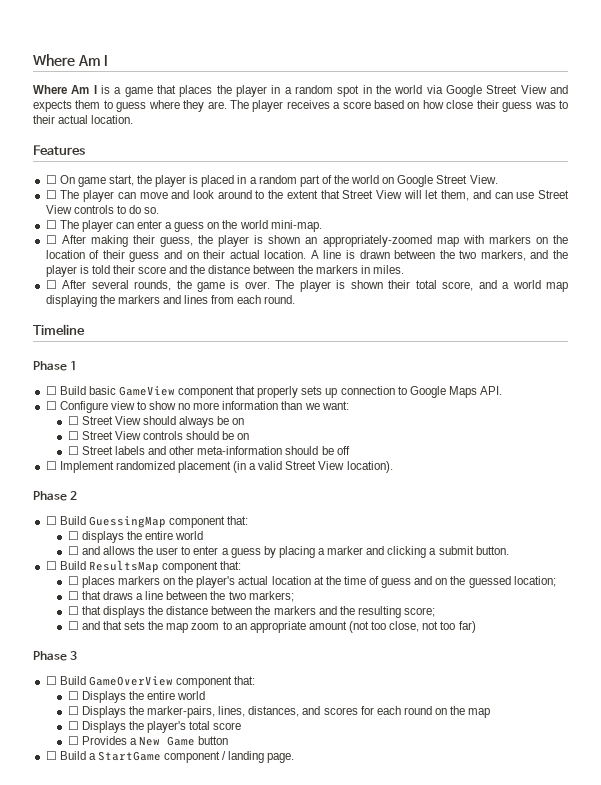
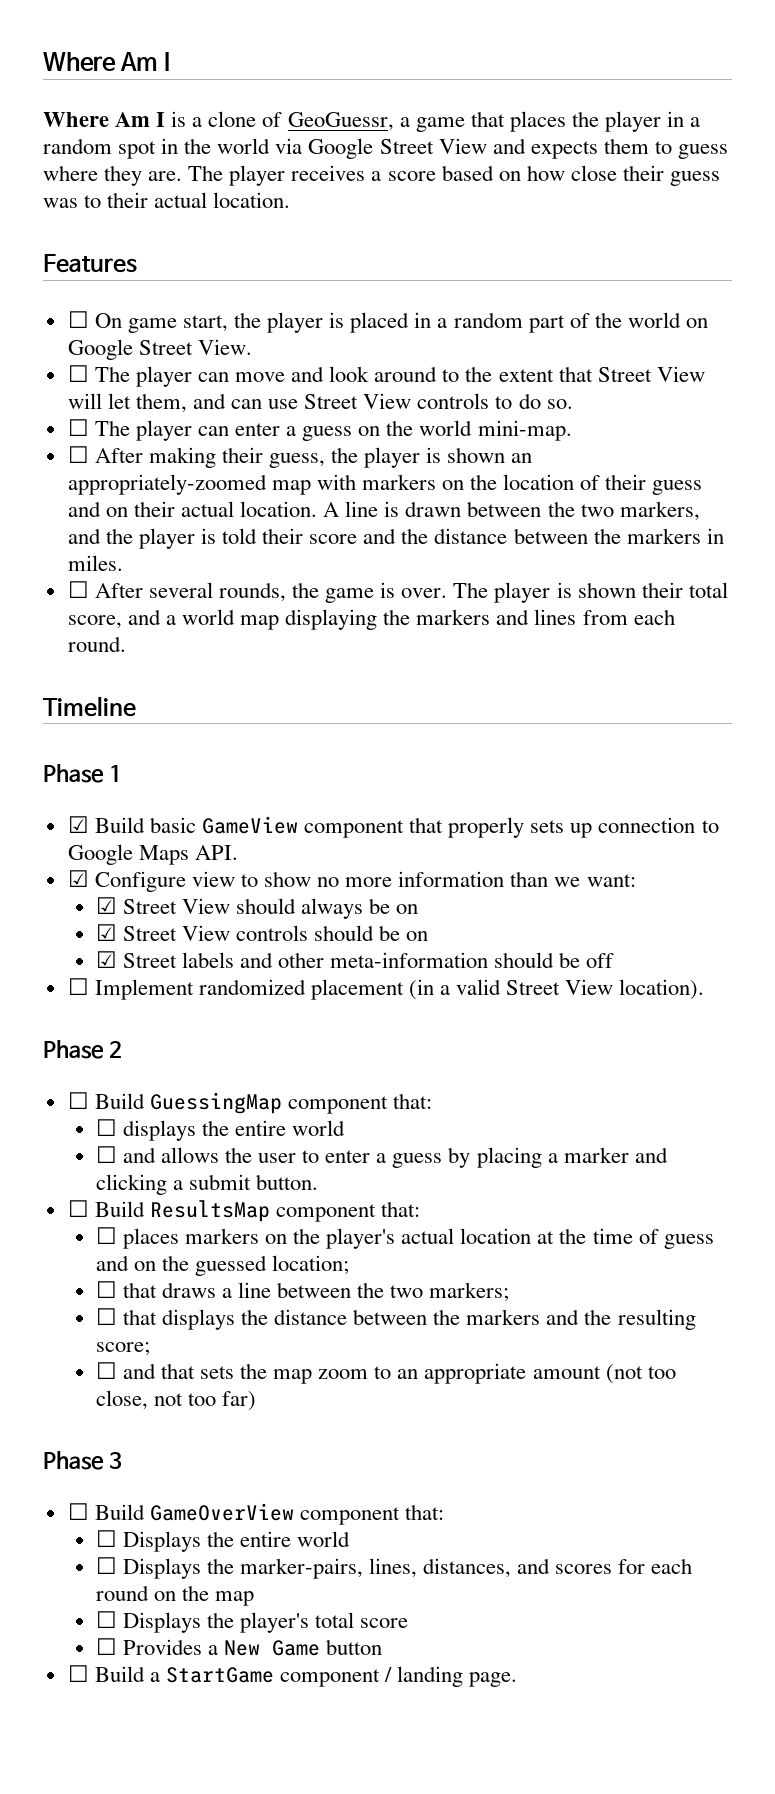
(122, 90) none -> [208,111,410,131] clone of GeoGuessr, a
[45,386,57,395] ☐ -> [67,816,89,833] ☑
[45,401,57,410] ☐ -> [67,870,89,887] ☑
[67,416,79,425] ☐ -> [95,897,117,914] ☑
[67,431,79,440] ☐ -> [95,924,117,941] ☑
[67,446,79,455] ☐ -> [95,951,117,968] ☑

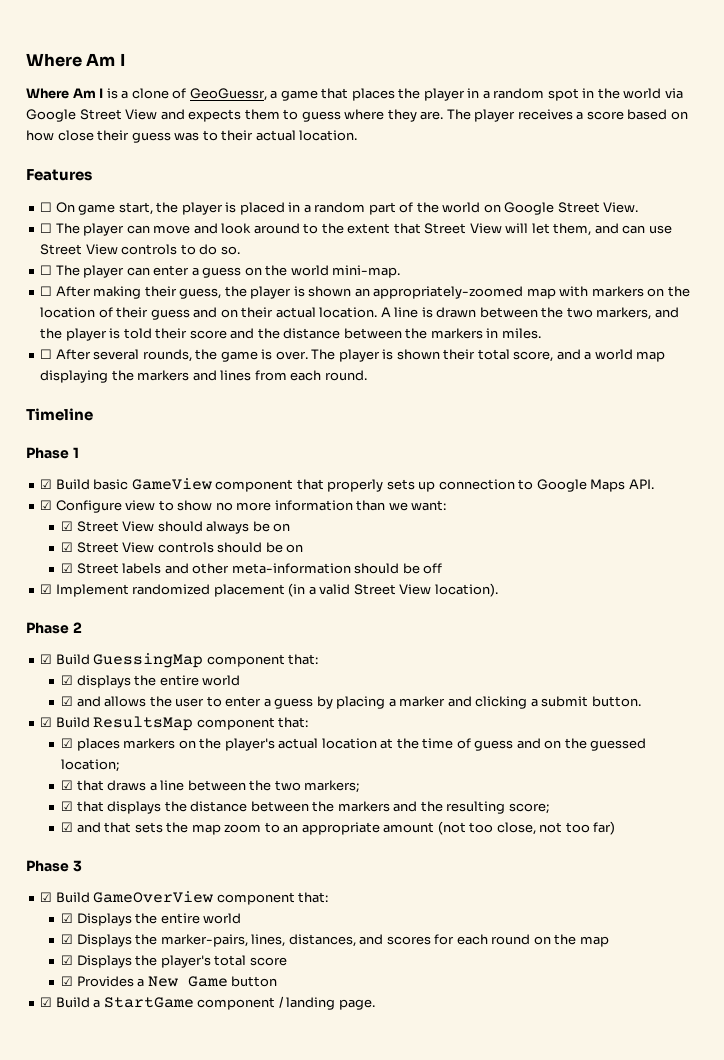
[67,978,89,995] ☐ -> [40,584,53,594] ☑
[67,1092,89,1109] ☐ -> [40,654,53,664] ☑
[95,1119,117,1136] ☐ -> [61,675,74,685] ☑
[95,1146,117,1163] ☐ -> [61,696,74,706] ☑
[67,1200,89,1217] ☐ -> [40,717,53,727] ☑
[95,1227,117,1244] ☐ -> [61,738,74,748] ☑
[95,1281,117,1298] ☐ -> [61,780,74,790] ☑
[95,1308,117,1325] ☐ -> [61,801,74,811] ☑
[95,1362,117,1379] ☐ -> [61,822,74,832] ☑
[67,1503,89,1520] ☐ -> [40,892,53,902] ☑
[95,1530,117,1547] ☐ -> [61,913,74,923] ☑
[95,1557,117,1574] ☐ -> [61,934,74,944] ☑
[95,1611,117,1628] ☐ -> [61,955,74,965] ☑
[95,1638,117,1655] ☐ -> [61,976,74,986] ☑
[67,1665,89,1682] ☐ -> [40,997,53,1007] ☑

